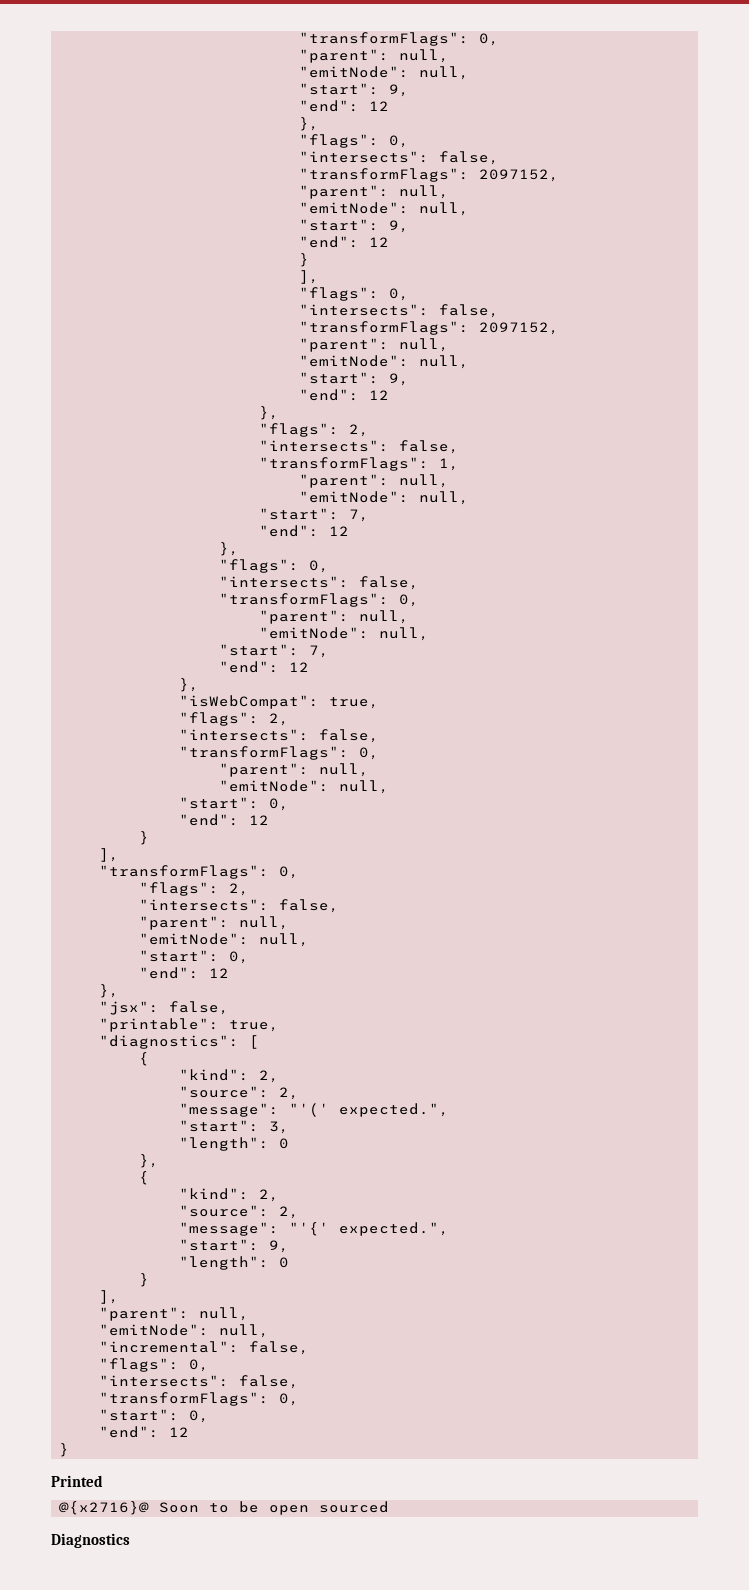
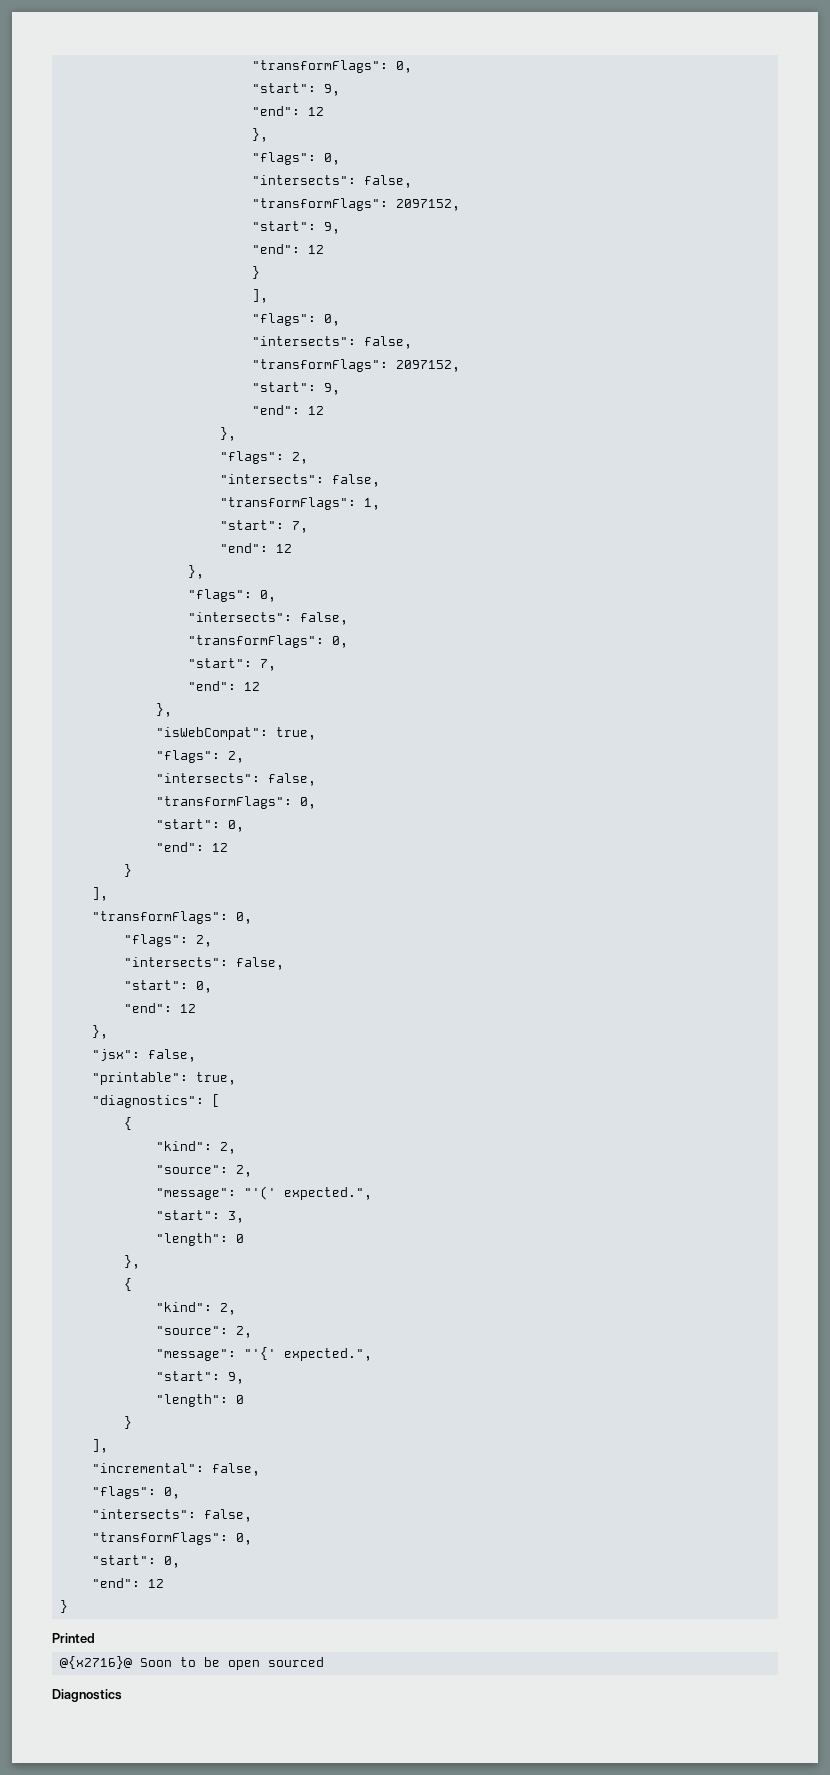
[299,32,500,46] [299,49,450,63] [299,66,470,80] "transformFlags": 0, // "parent": null, // "emitNode": null, -> [251,60,412,73] "transformFlags": 0,
[299,185,450,199] [299,202,470,216] // "parent": null, // "emitNode": null, -> (460, 205) none
[299,338,450,352] [299,355,470,369] // "parent": null, // "emitNode": null, -> (460, 366) none
[299,474,450,488] [299,491,470,505] // "parent": null, // "emitNode": null, -> (380, 504) none
[259,610,410,624] [259,627,430,641] // "parent": null, // "emitNode": null, -> (348, 642) none
[219,763,370,777] [219,780,390,794] // "parent": null, // "emitNode": null, -> (316, 803) none
[139,916,290,930] [139,933,310,947] // "parent": null, // "emitNode": null, -> (284, 963) none
[99,1307,250,1321] [99,1324,270,1338] // "parent": null, // "emitNode": null, -> (108, 1446) none

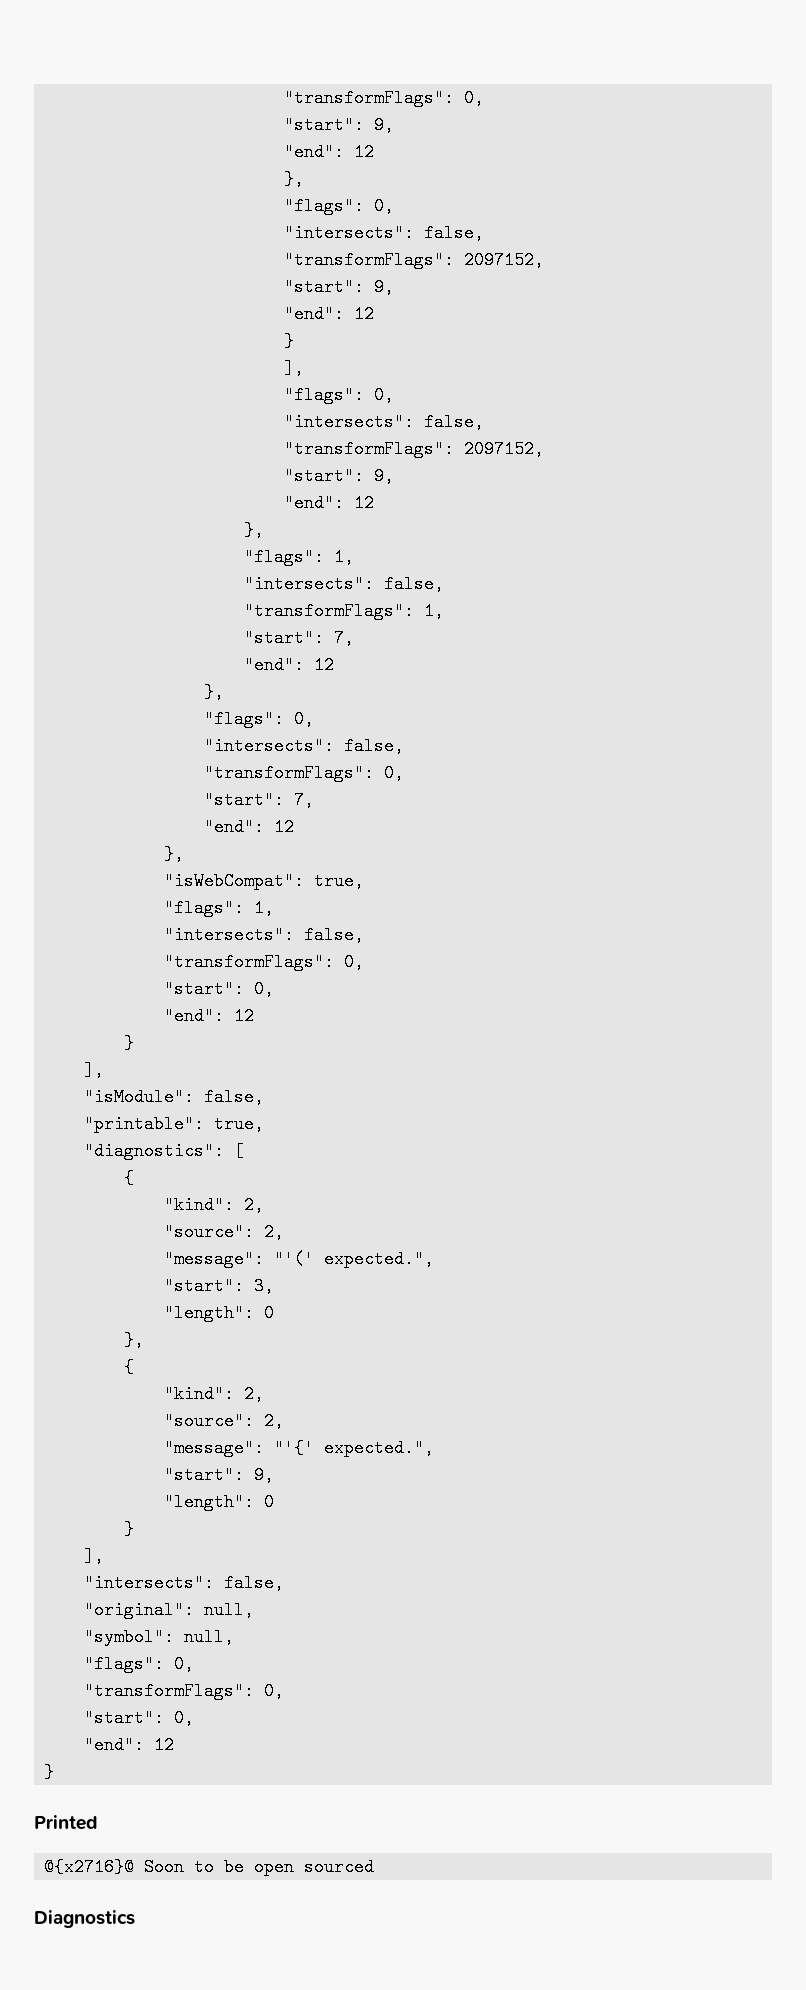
[291,452,308,464] 2, -> [334,548,355,566] 1,
[227,751,244,763] 2, -> [254,899,275,917] 1,
[91,911,252,924] [123,934,212,947] [123,957,284,970] [123,980,212,993] [123,1003,196,1013] [91,1025,108,1039] [91,1049,140,1061] "transformFlags": 0, // "flags": 2, // "intersects": false, // "start": 0, // "end": 12 // }, // "jsx": -> [84,1088,195,1106] "isModule":
[91,1463,260,1476] [91,1486,180,1499] [91,1509,252,1522] "incremental": false, // "flags": 0, // "intersects": false, -> [84,1574,285,1592] [84,1601,255,1619] [84,1628,235,1646] [84,1655,195,1673] "intersects": false, // "original": null, // "symbol": null, // "flags": 0,

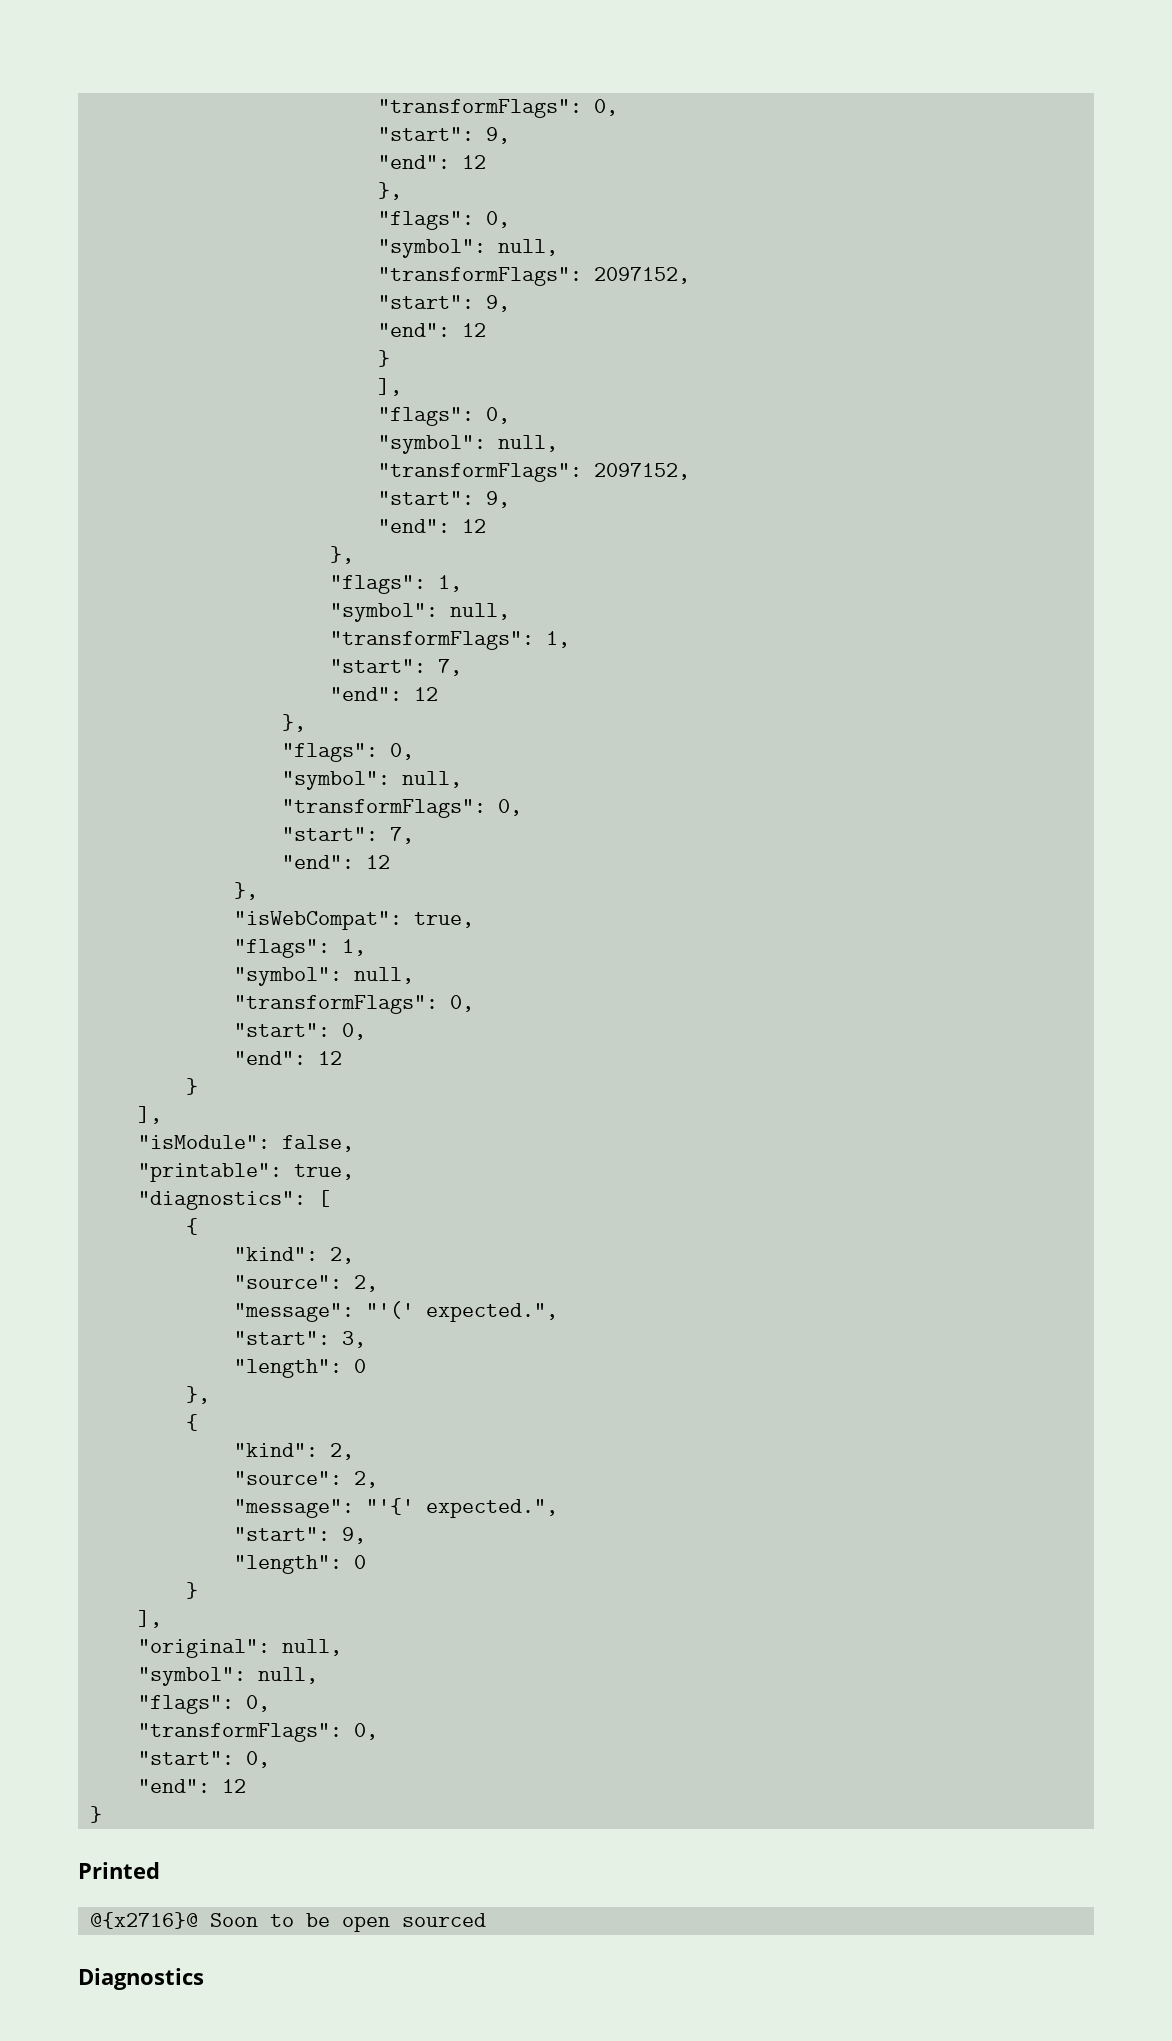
[284,224,485,242] "intersects": false, -> [377,239,558,258] "symbol": null,
[284,413,485,431] "intersects": false, -> [377,435,558,454] "symbol": null,
[244,575,445,593] "intersects": false, -> [329,603,510,622] "symbol": null,
[204,737,405,755] "intersects": false, -> [281,771,462,790] "symbol": null,
[164,926,365,944] "intersects": false, -> [233,967,414,986] "symbol": null,
[84,1574,285,1592] // "intersects": false, -> (162, 1619) none

